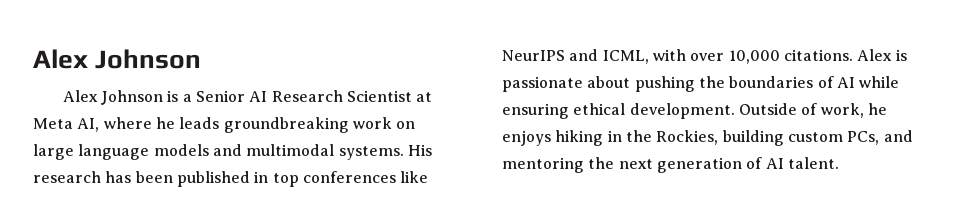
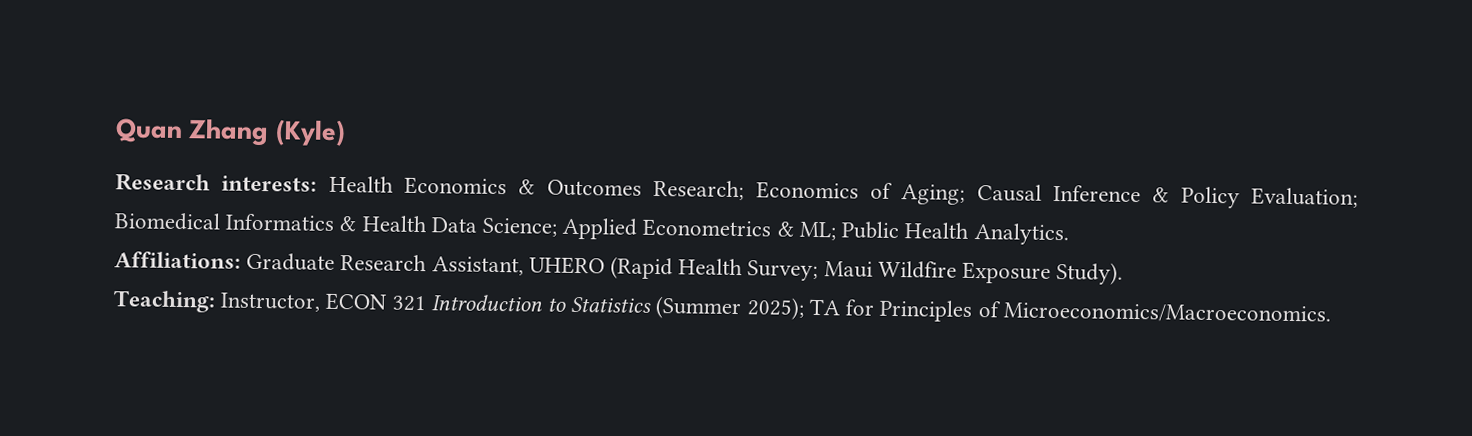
[33,49,202,69] [62,90,433,105] [33,117,416,133] [33,144,432,160] [33,171,429,187] [502,49,907,64] [502,76,900,92] [502,103,887,119] [502,130,913,146] [502,157,839,173] Alex Johnson // Alex Johnson is a Senior AI Research Scientist at Meta AI, where he leads groundbreaking work on large language models and multimodal systems. His research has been published in top conferences like NeurIPS and ICML, with over 10,000 citations. Alex is passionate about pushing the boundaries of AI while ensuring ethical development. Outside of work, he enjoys hiking in the Rockies, building custom PCs, and mentoring the next generation of AI talent. -> [115,118,346,147] [115,173,1359,209] [114,212,1069,246] [114,251,1124,285] [113,290,1331,324] Quan Zhang (Kyle) // Research interests: Health Economics & Outcomes Research; Economics of Aging; Causal Inference & Policy Evaluation; Biomedical Informatics & Health Data Science; Applied Econometrics & ML; Public Health Analytics. // Affiliations: Graduate Research Assistant, UHERO (Rapid Health Survey; Maui Wildfire Exposure Study). // Teaching: Instructor, ECON 321 Introduction to Statistics (Summer 2025); TA for Principles of Microeconomics/Macroeconomics.

